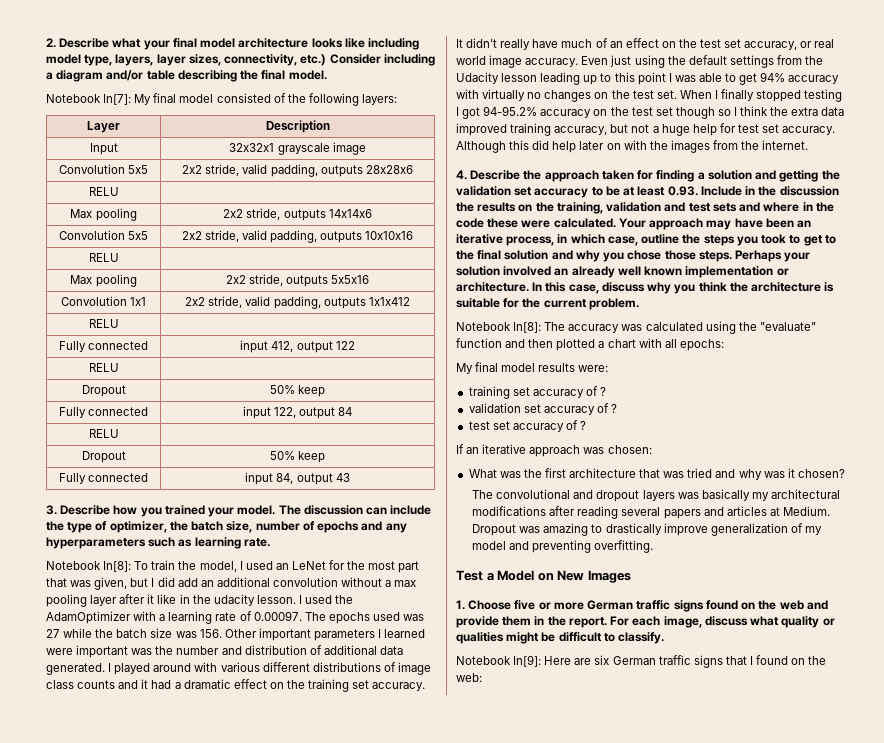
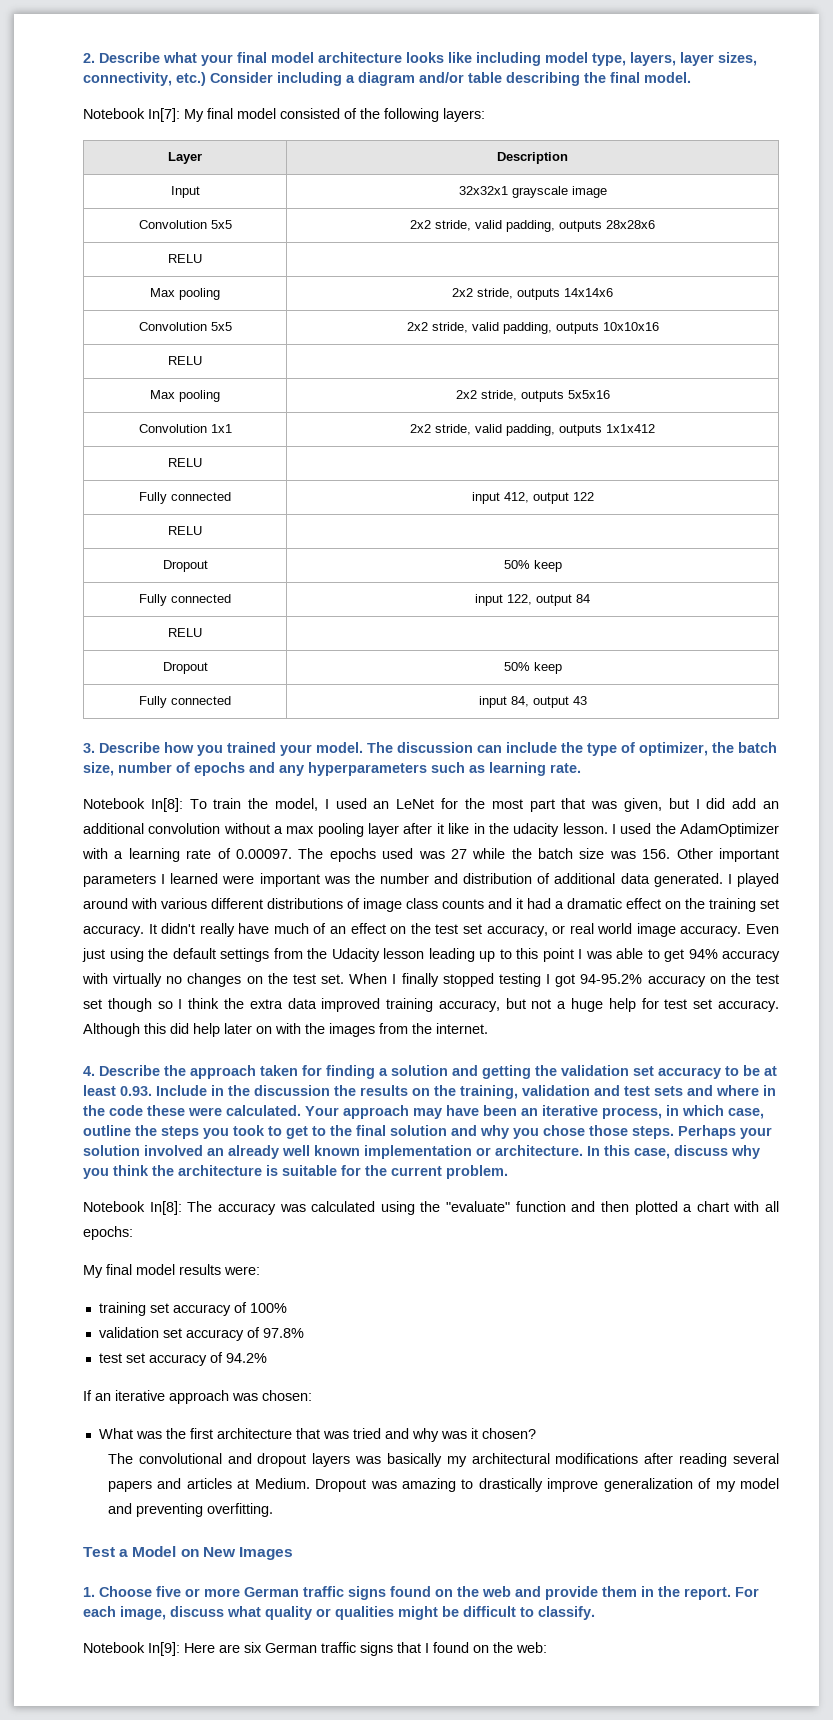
[600,387,607,396] ? -> [249,1303,287,1313] 100%
[611,404,618,413] ? -> [262,1328,304,1338] 97.8%
[580,421,587,430] ? -> [225,1353,267,1363] 94.2%

